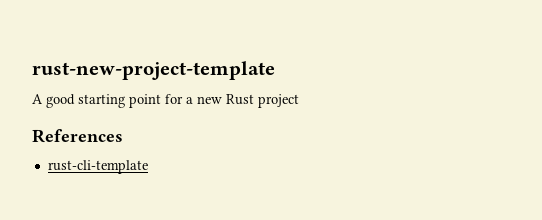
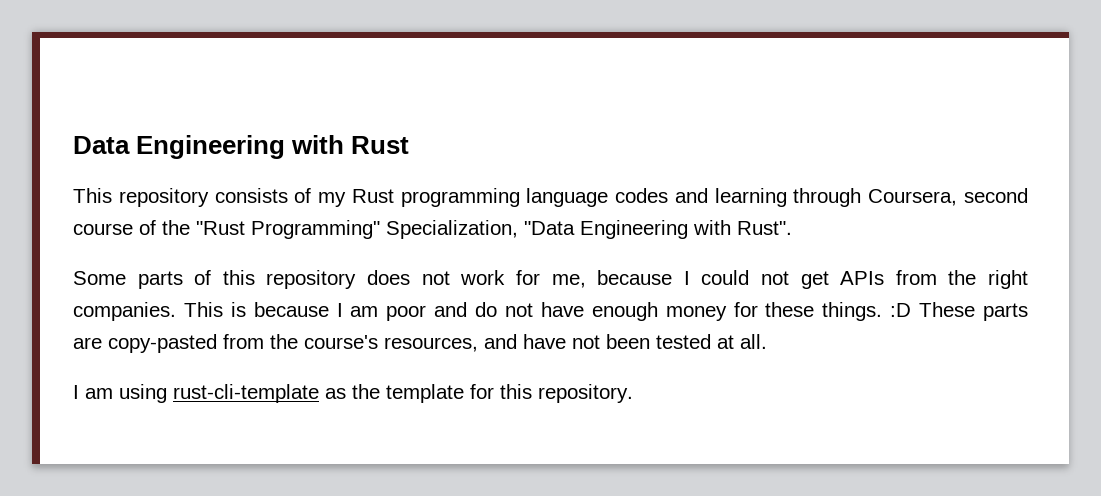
[32,61,275,80] [32,94,299,108] [32,129,123,143] [47,160,148,174] rust-new-project-template // A good starting point for a new Rust project // References // rust-cli-template -> [73,135,410,159] [73,188,1028,207] [73,220,792,239] [73,270,1028,289] [73,302,1029,321] [73,334,767,353] [73,384,633,403] Data Engineering with Rust // This repository consists of my Rust programming language codes and learning through Coursera, second course of the "Rust Programming" Specialization, "Data Engineering with Rust". // Some parts of this repository does not work for me, because I could not get APIs from the right companies. This is because I am poor and do not have enough money for these things. :D These parts are copy-pasted from the course's resources, and have not been tested at all. // I am using rust-cli-template as the template for this repository.

